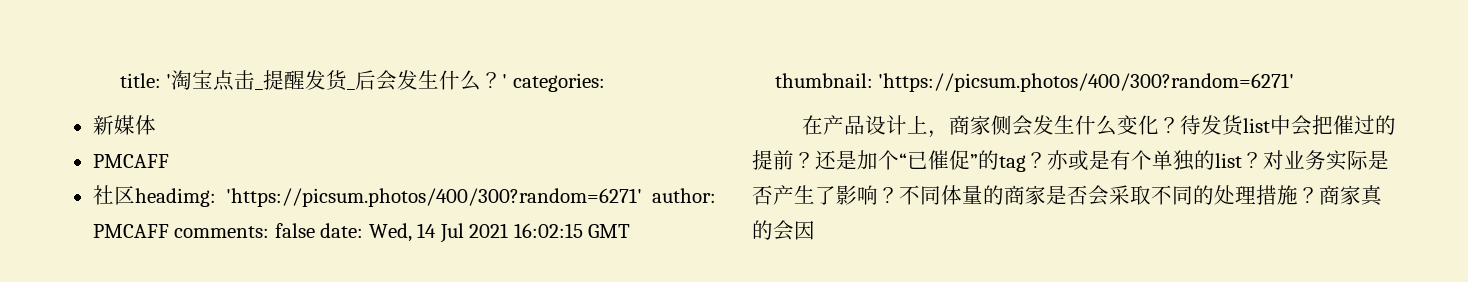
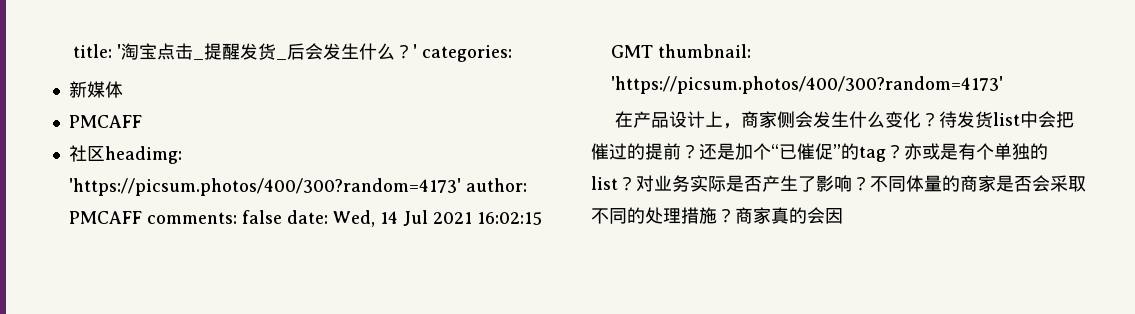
[225,188,642,207] 'https://picsum.photos/400/300?random=6271' -> [68,178,461,196] 'https://picsum.photos/400/300?random=4173'
[878,73,1295,92] 'https://picsum.photos/400/300?random=6271' -> [610,76,1003,94] 'https://picsum.photos/400/300?random=4173'

